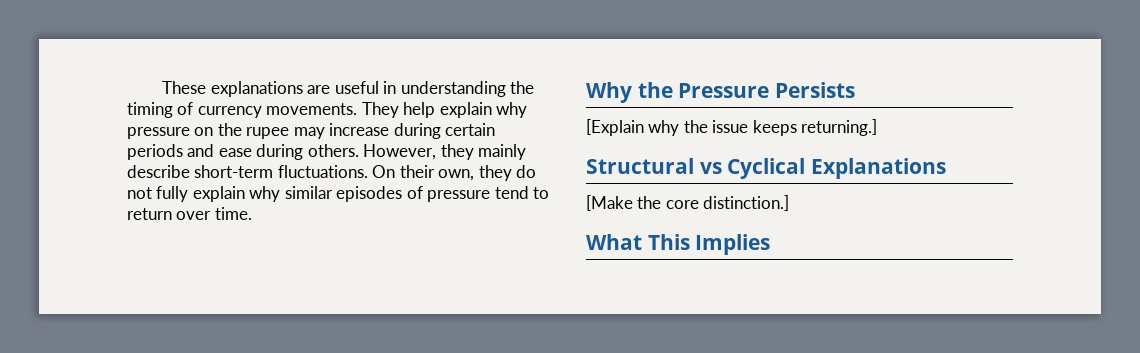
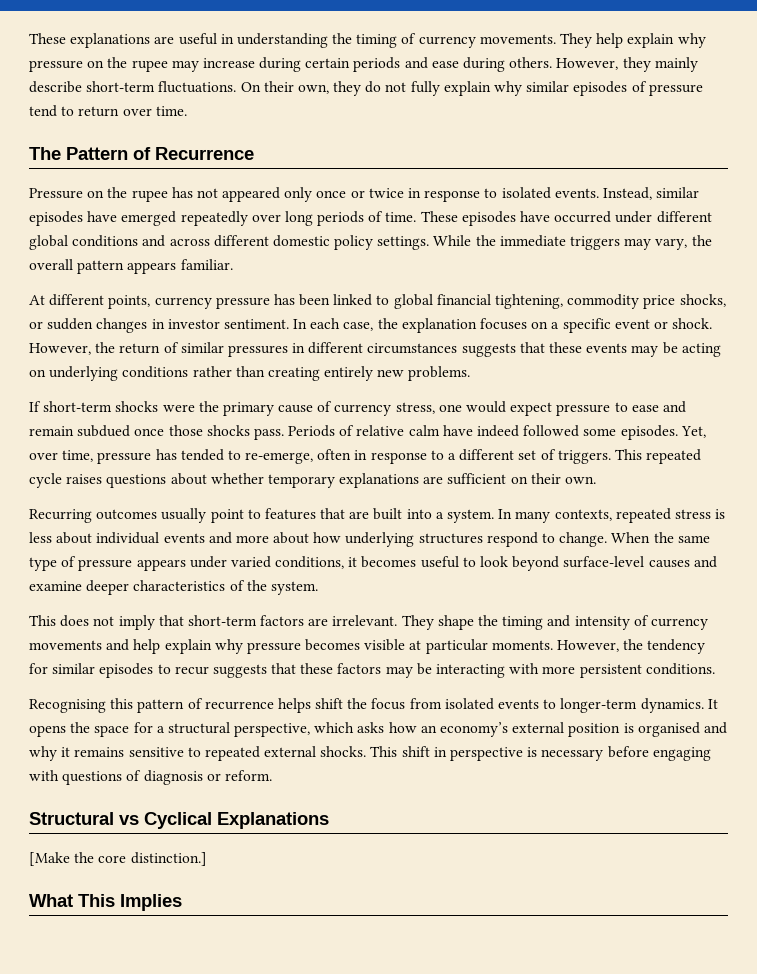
[586,82,856,103] [586,119,878,136] Why the Pressure Persists // [Explain why the issue keeps returning.] -> [29,147,254,160] [29,187,700,202] [29,211,712,226] [29,235,712,250] [29,259,233,274] [29,294,726,309] [29,318,713,333] [29,342,721,357] [29,366,471,381] [29,401,686,416] [29,425,706,440] [29,449,702,464] [29,473,597,488] [29,508,726,523] [29,532,710,547] [29,556,717,571] [29,580,318,595] [29,615,708,630] [29,639,706,654] [29,663,715,678] [29,698,718,713] [29,722,727,737] [29,746,711,761] [29,770,272,785] The Pattern of Recurrence // Pressure on the rupee has not appeared only once or twice in response to isolated events. Instead, similar episodes have emerged repeatedly over long periods of time. These episodes have occurred under different global conditions and across different domestic policy settings. While the immediate triggers may vary, the overall pattern appears familiar. // At different points, currency pressure has been linked to global financial tightening, commodity price shocks, or sudden changes in investor sentiment. In each case, the explanation focuses on a specific event or shock. However, the return of similar pressures in different circumstances suggests that these events may be acting on underlying conditions rather than creating entirely new problems. // If short-term shocks were the primary cause of currency stress, one would expect pressure to ease and remain subdued once those shocks pass. Periods of relative calm have indeed followed some episodes. Yet, over time, pressure has tended to re-emerge, often in response to a different set of triggers. This repeated cycle raises questions about whether temporary explanations are sufficient on their own. // Recurring outcomes usually point to features that are built into a system. In many contexts, repeated stress is less about individual events and more about how underlying structures respond to change. When the same type of pressure appears under varied conditions, it becomes useful to look beyond surface-level causes and examine deeper characteristics of the system. // This does not imply that short-term factors are irrelevant. They shape the timing and intensity of currency movements and help explain why pressure becomes visible at particular moments. However, the tendency for similar episodes to recur suggests that these factors may be interacting with more persistent conditions. // Recognising this pattern of recurrence helps shift the focus from isolated events to longer-term dynamics. It opens the space for a structural perspective, which asks how an economy’s external position is organised and why it remains sensitive to repeated external shocks. This shift in perspective is necessary before engaging with questions of diagnosis or reform.

